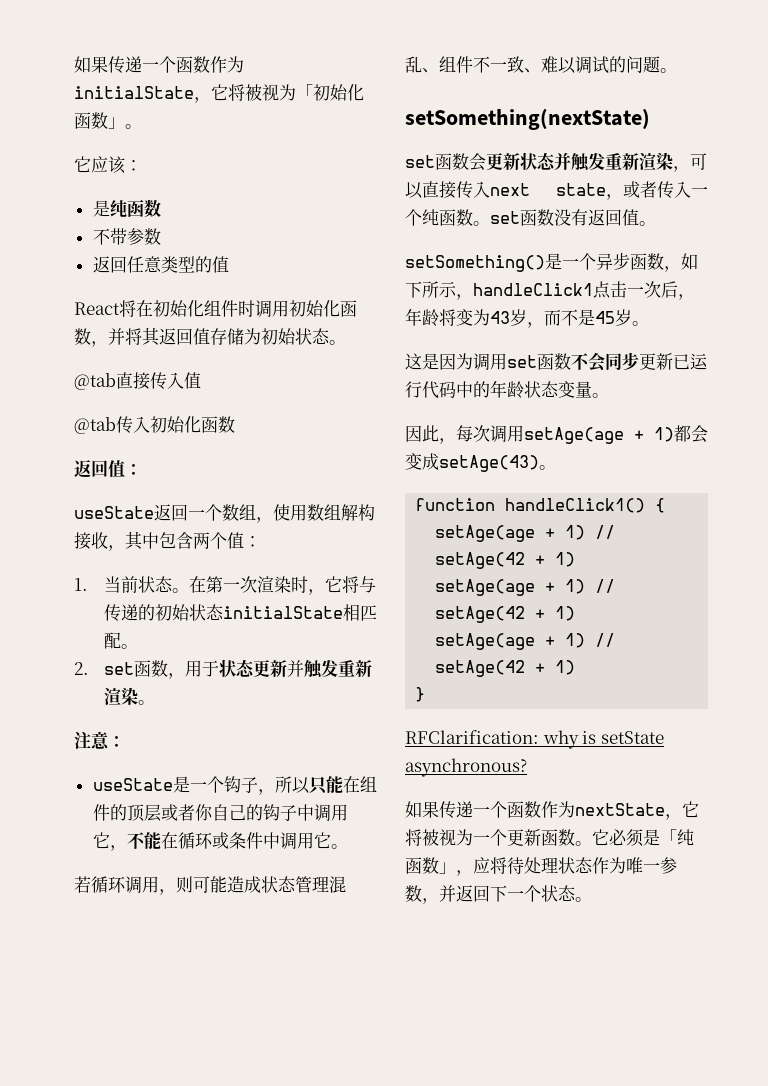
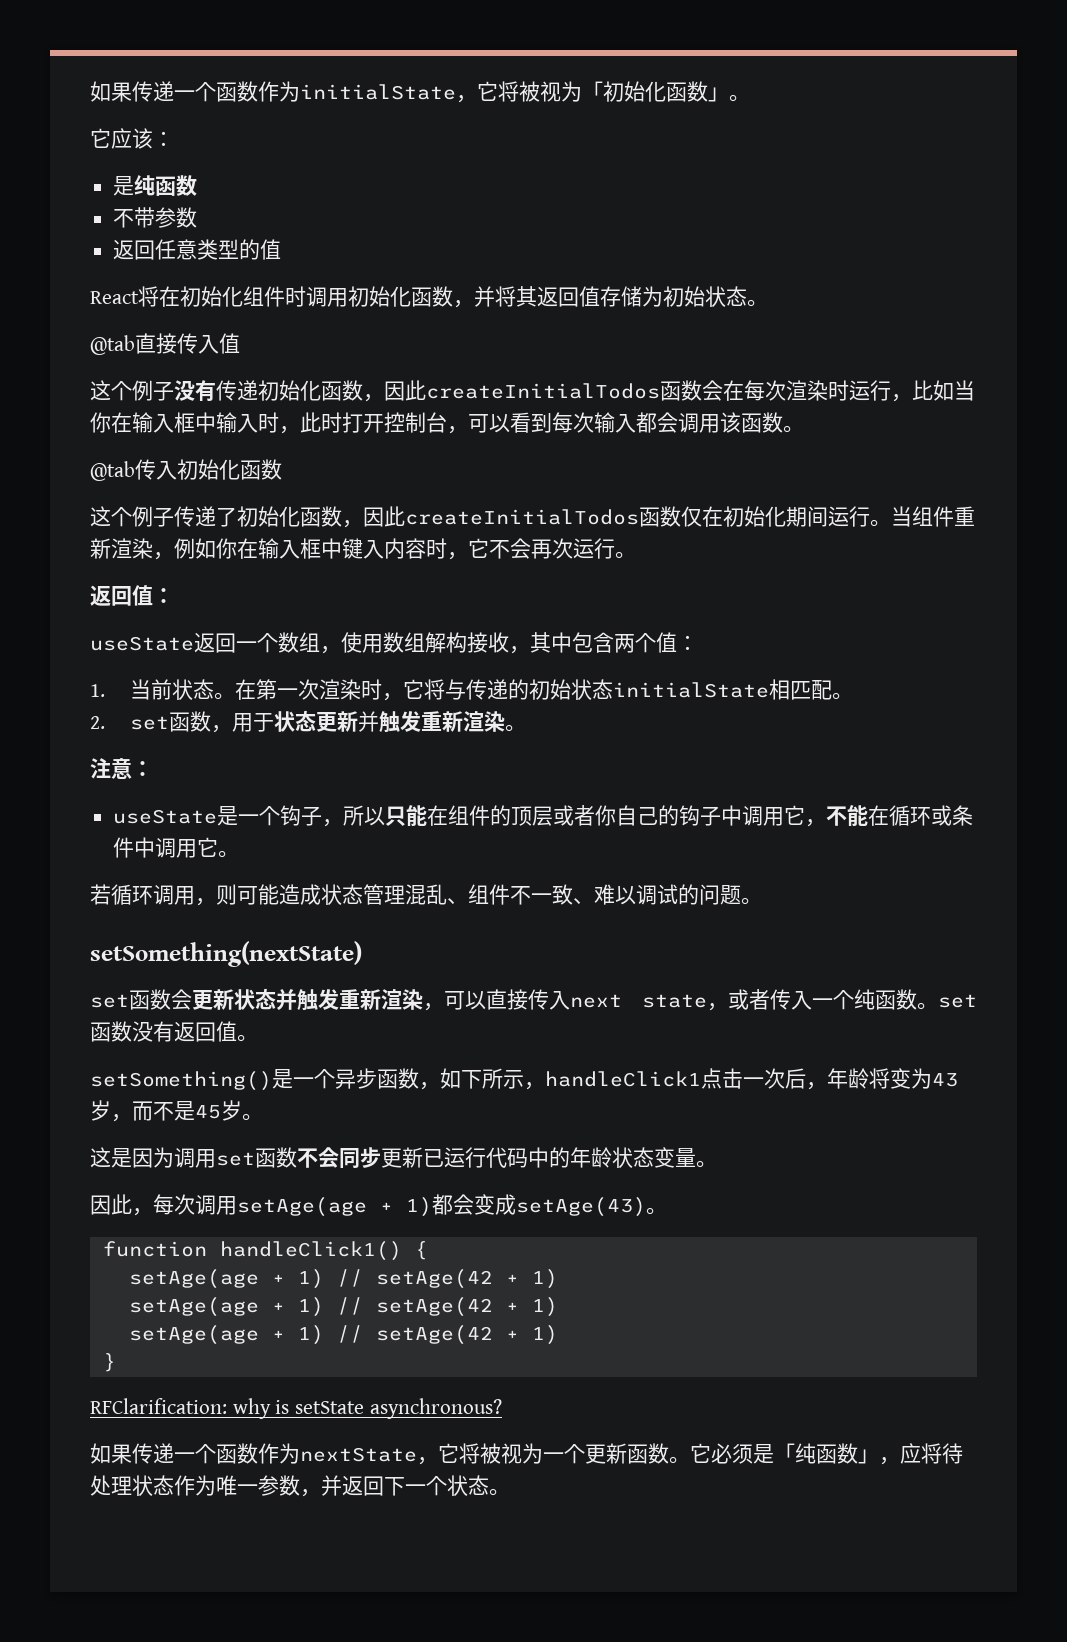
(201, 380) none -> [90,380,975,402] [90,412,804,434] // 这个例子没有传递初始化函数，因此createInitialTodos函数会在每次渲染时运行，比如当你在输入框中输入时，此时打开控制台，可以看到每次输入都会调用该函数。
(235, 424) none -> [90,506,975,528] [90,538,636,560] // 这个例子传递了初始化函数，因此createInitialTodos函数仅在初始化期间运行。当组件重新渲染，例如你在输入框中键入内容时，它不会再次运行。

